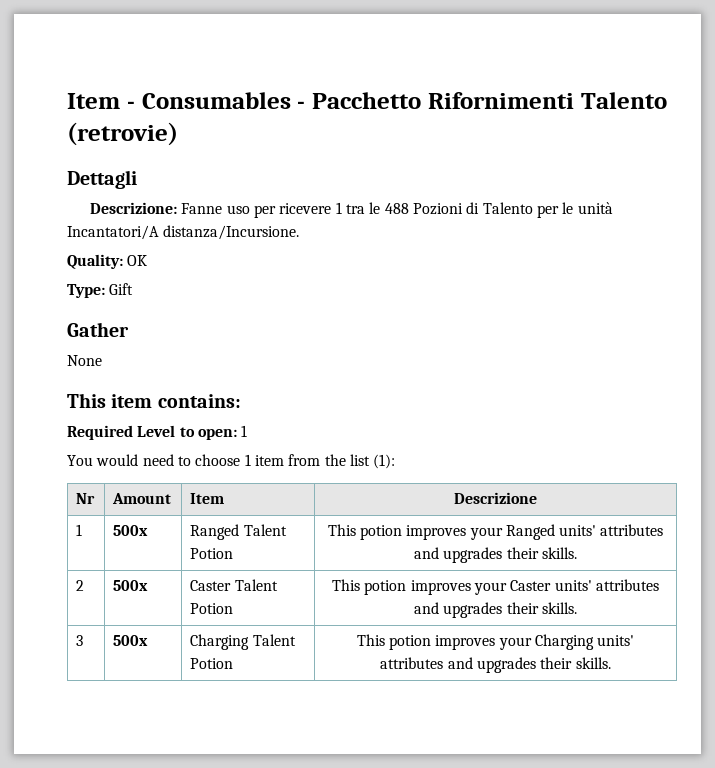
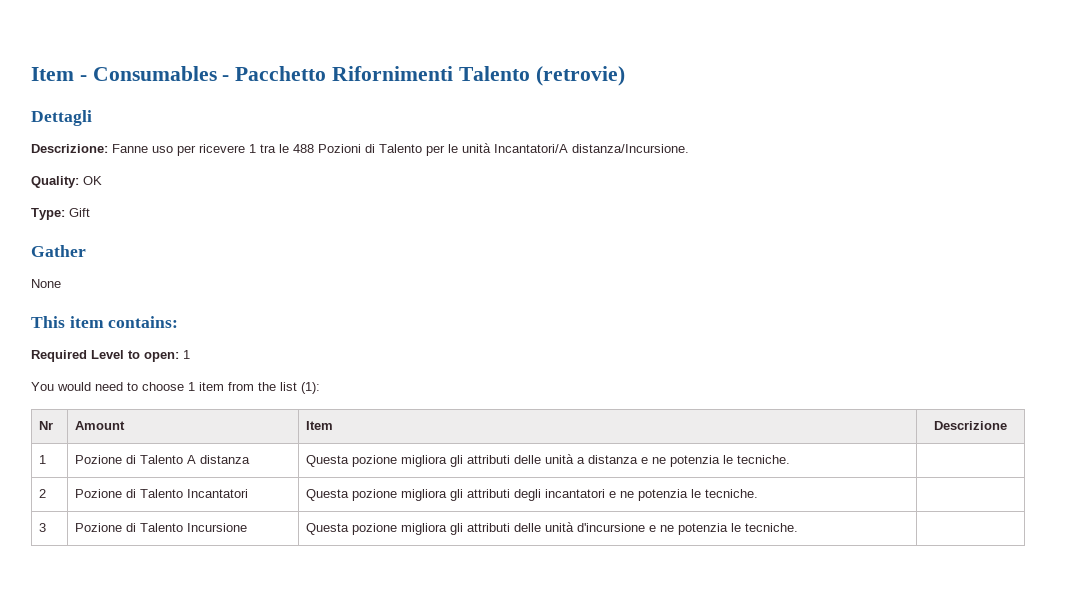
[113,525,149,536] [190,524,287,540] [190,548,234,559] [327,524,664,540] [414,547,577,563] [76,580,85,591] [113,580,149,591] [190,579,278,591] [190,603,234,614] [332,579,659,595] [414,602,577,618] [76,635,84,646] [113,635,149,646] [190,634,296,650] [190,658,234,669] [356,634,635,650] [380,657,611,673] 500x | Ranged Talent Potion | This potion improves your Ranged units' attributes and upgrades their skills. // 2 | 500x | Caster Talent Potion | This potion improves your Caster units' attributes and upgrades their skills. // 3 | 500x | Charging Talent Potion | This potion improves your Charging units' attributes and upgrades their skills. -> [74,455,250,464] [305,454,790,467] [38,489,46,498] [74,489,248,498] [305,489,758,501] [38,523,46,532] [74,523,247,532] [305,522,798,535] Pozione di Talento A distanza | Questa pozione migliora gli attributi delle unità a distanza e ne potenzia le tecniche. | // 2 | Pozione di Talento Incantatori | Questa pozione migliora gli attributi degli incantatori e ne potenzia le tecniche. | // 3 | Pozione di Talento Incursione | Questa pozione migliora gli attributi delle unità d'incursione e ne potenzia le tecniche. |

